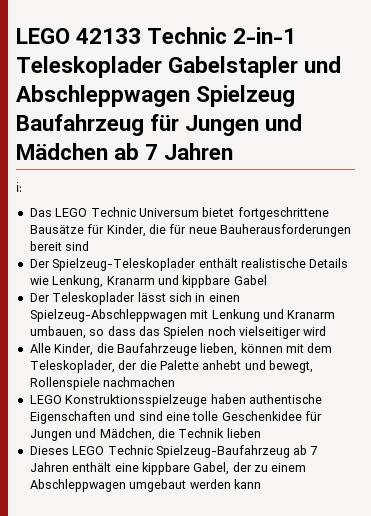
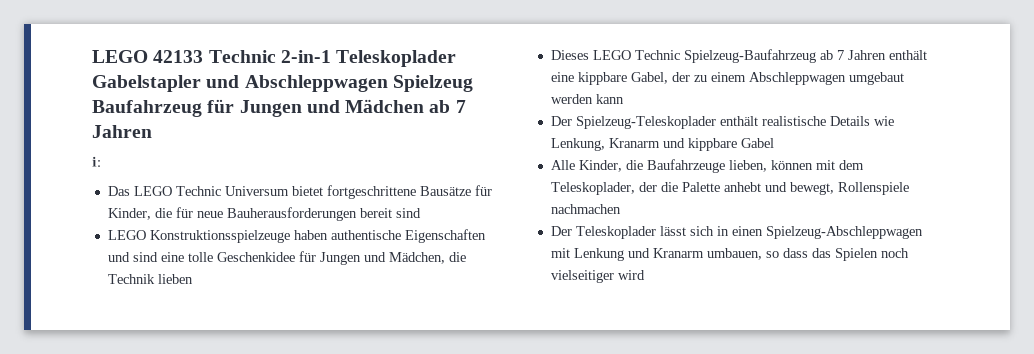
[29,258,349,271] [29,275,267,288] [29,292,240,305] [29,309,336,322] [29,326,327,339] [29,343,333,356] [29,360,313,373] [29,377,176,390] // Der Spielzeug-Teleskoplader enthält realistische Details wie Lenkung, Kranarm und kippbare Gabel // Der Teleskoplader lässt sich in einen Spielzeug-Abschleppwagen mit Lenkung und Kranarm umbauen, so dass das Spielen noch vielseitiger wird // Alle Kinder, die Baufahrzeuge lieben, können mit dem Teleskoplader, der die Palette anhebt und bewegt, Rollenspiele nachmachen -> (421, 213) none
(261, 484) none -> [550,116,894,129] [550,138,774,151] [550,159,864,173] [550,182,909,195] [550,204,621,214] [550,226,923,239] [550,248,909,261] [550,270,645,283] // Der Spielzeug-Teleskoplader enthält realistische Details wie Lenkung, Kranarm und kippbare Gabel // Alle Kinder, die Baufahrzeuge lieben, können mit dem Teleskoplader, der die Palette anhebt und bewegt, Rollenspiele nachmachen // Der Teleskoplader lässt sich in einen Spielzeug-Abschleppwagen mit Lenkung und Kranarm umbauen, so dass das Spielen noch vielseitiger wird

